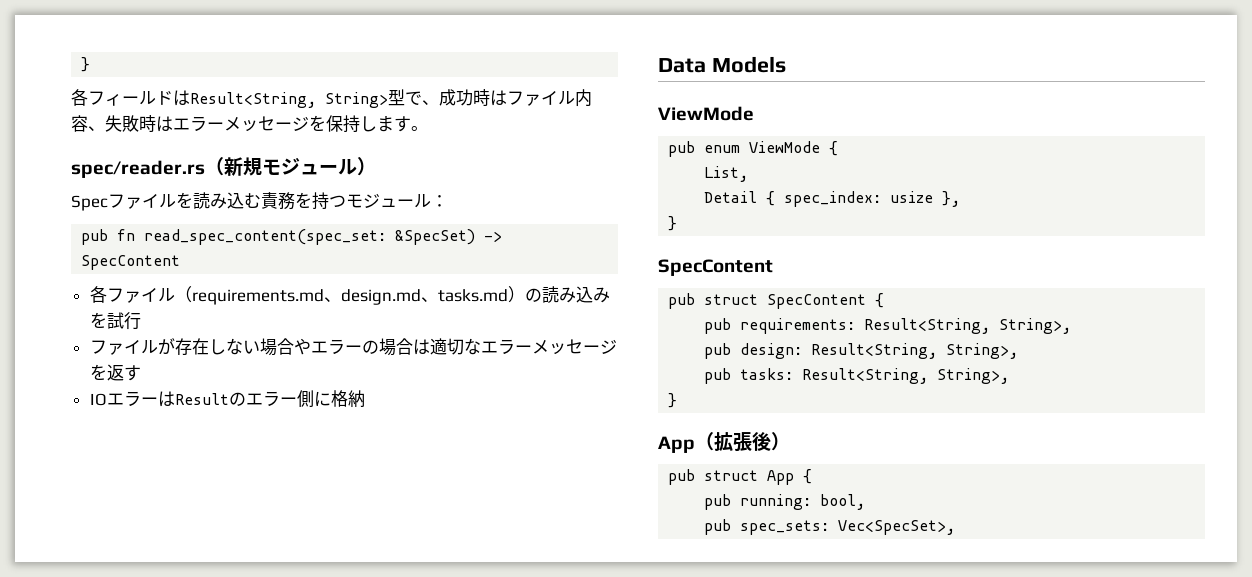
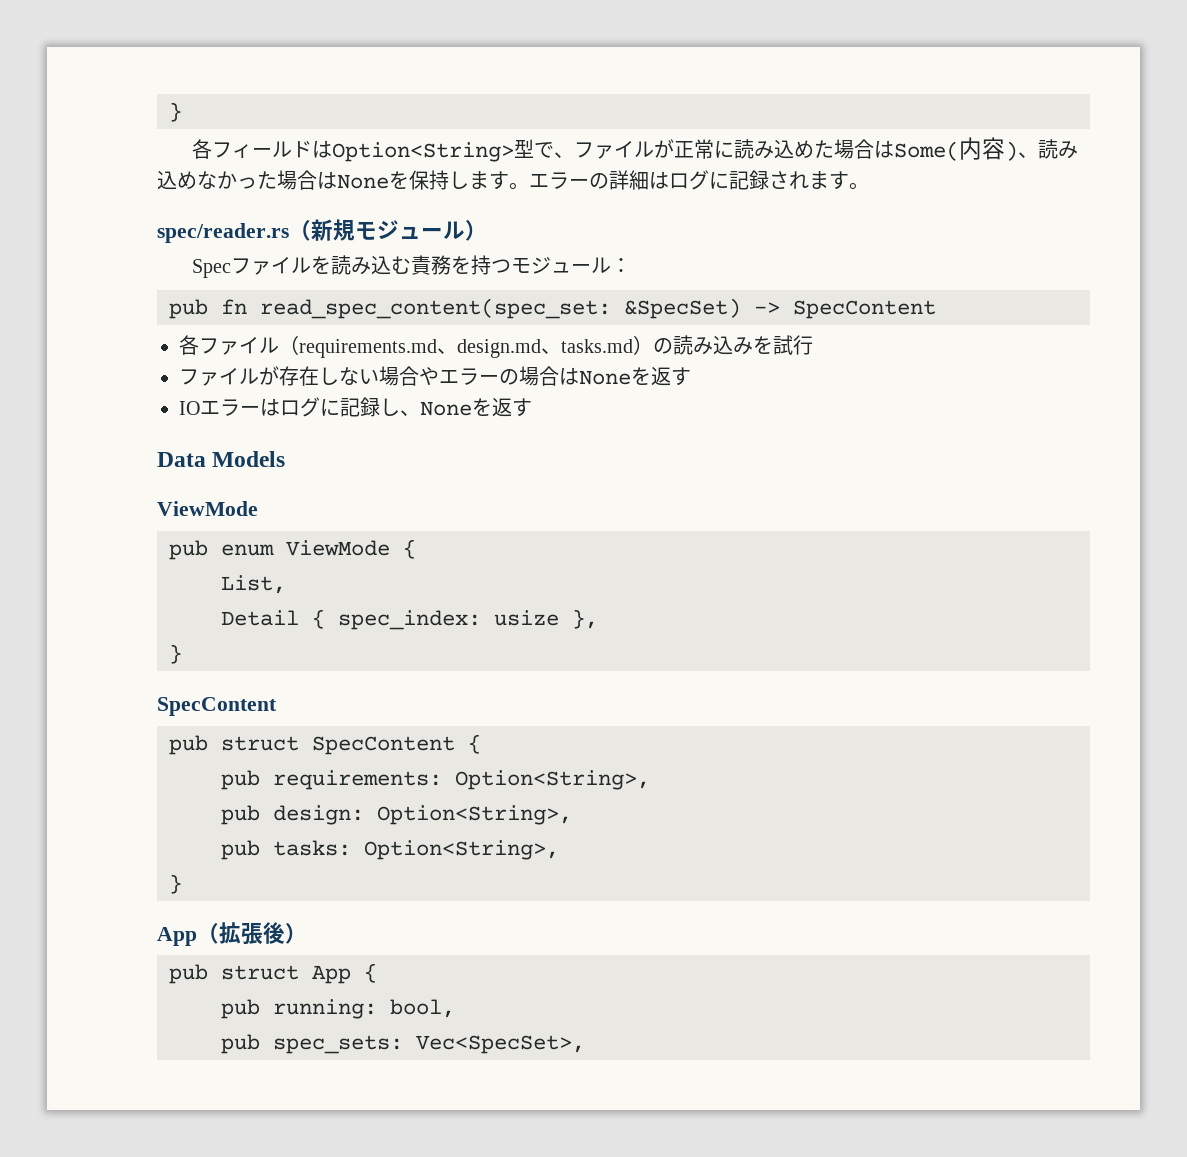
[190,89,592,108] [71,115,377,133] Result<String, String>型で、成功時はファイル内容、失敗時はエラーメッセージを保持し -> [331,137,1078,162] [157,170,809,190] Option<String>型で、ファイルが正常に読み込めた場合はSome(内容)、読み込めなかった場合はNoneを保持します。エラーの詳細はログに記録され
[412,338,617,355] は適切なエラーメッセージ -> [559,367,631,385] はNone
[174,390,365,408] Resultのエラー側に格納 -> [280,397,532,417] ログに記録し、Noneを返す
[864,318,1072,334] Result<String, String>, -> [455,770,650,790] Option<String>,
[811,343,1019,359] Result<String, String>, -> [377,805,572,825] Option<String>,
[802,368,1010,384] Result<String, String>, -> [364,840,559,860] Option<String>,

